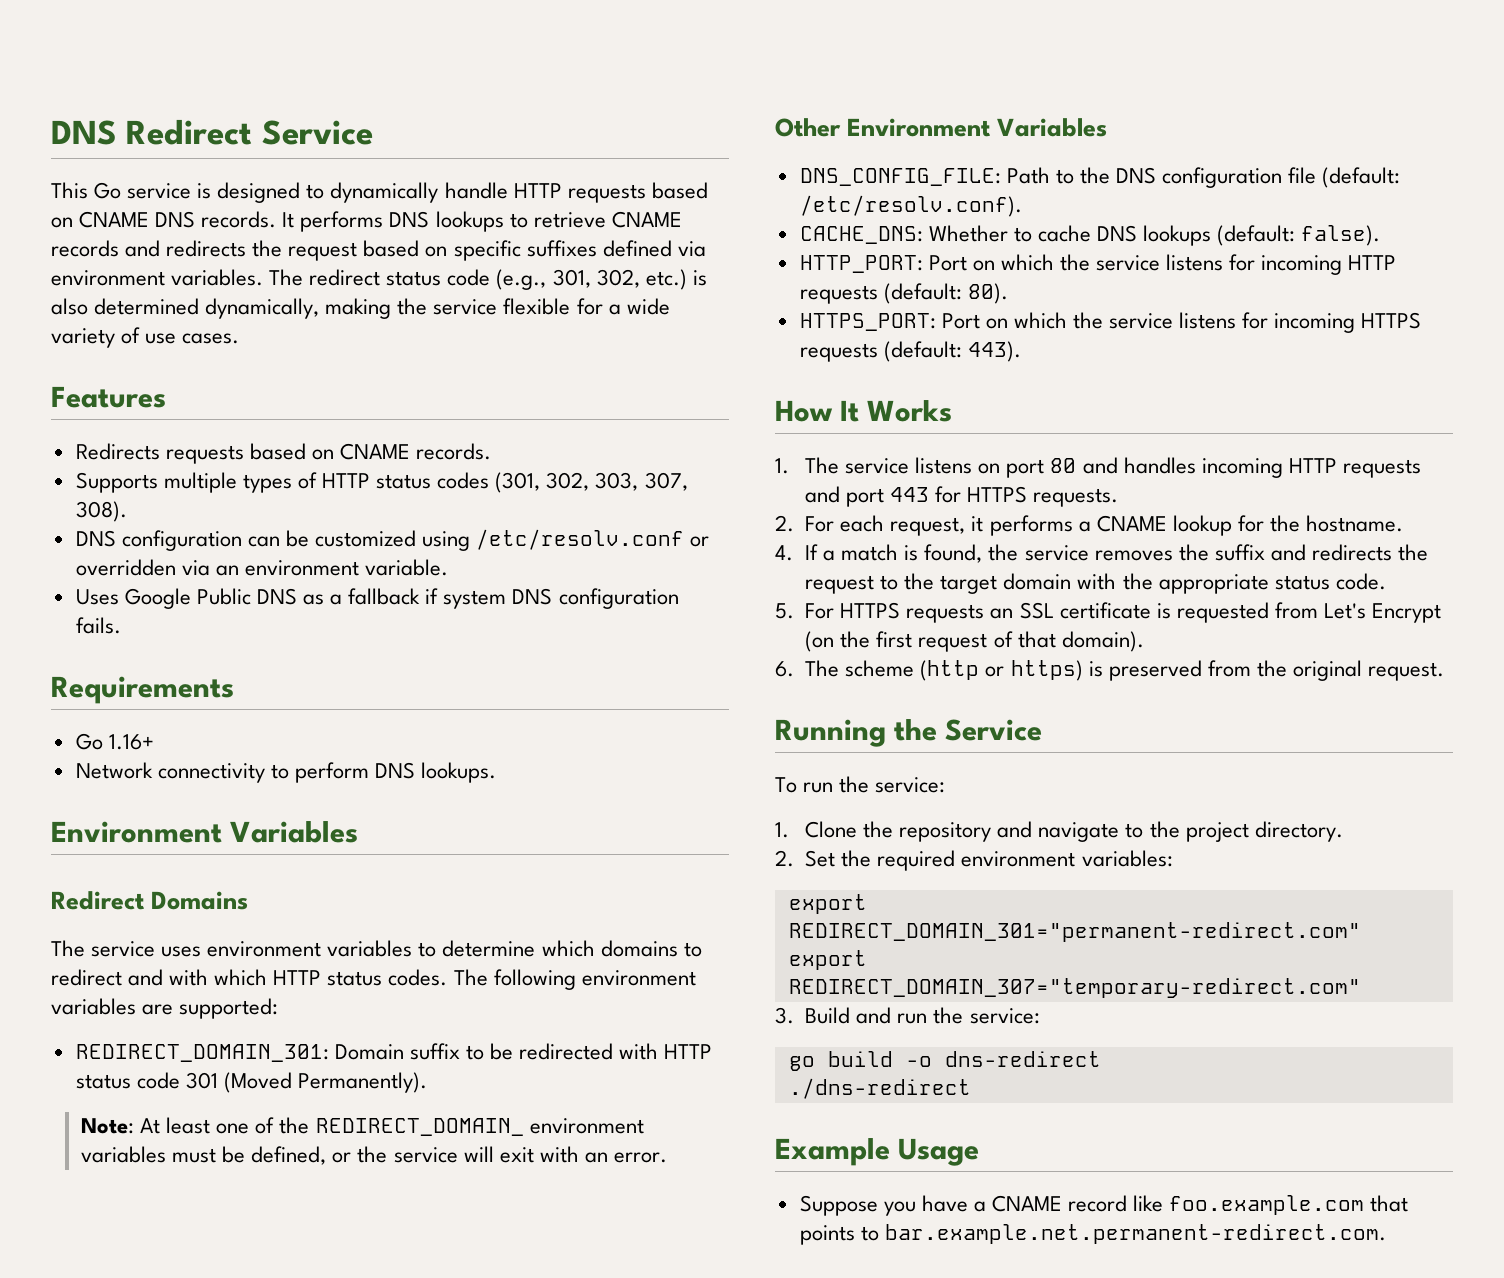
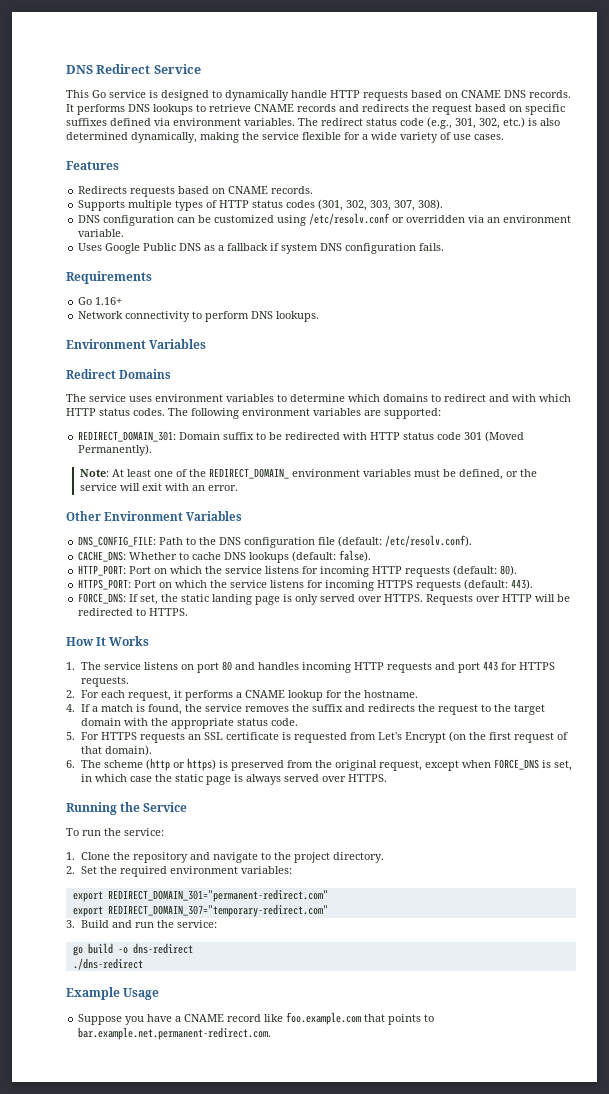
(1021, 351) none -> [78,593,571,605] [78,608,189,616] // FORCE_DNS: If set, the static landing page is only served over HTTPS. Requests over HTTP will be redirected to HTTPS.
[1368,662,1444,681] request. -> [378,759,572,771] [80,774,387,785] request, except when FORCE_DNS is set, in which case the static page is always served over HTTPS.

